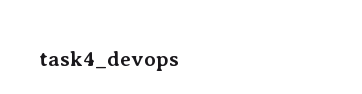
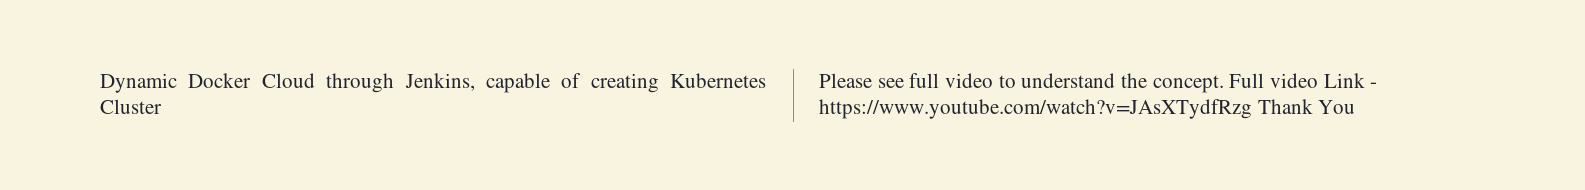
[39,51,179,71] task4_devops -> [100,73,766,93] [100,99,162,114] [819,73,1378,93] [819,99,1356,119] Dynamic Docker Cloud through Jenkins, capable of creating Kubernetes Cluster // Please see full video to understand the concept. Full video Link - https://www.youtube.com/watch?v=JAsXTydfRzg Thank You

